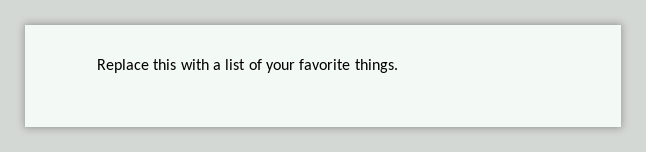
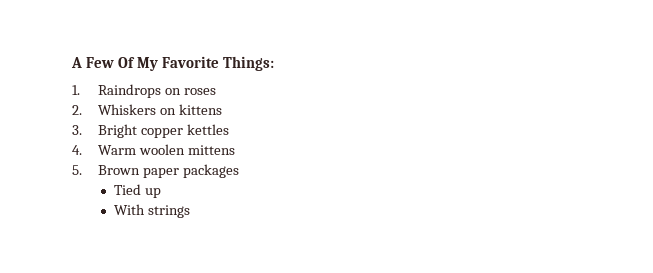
[97,59,398,73] Replace this with a list of your favorite things. -> [71,56,275,71] [72,84,217,98] [72,104,223,115] [72,124,230,138] [72,144,236,155] [72,164,240,178] [114,184,162,198] [114,204,191,218] A Few Of My Favorite Things: // 1. Raindrops on roses // 2. Whiskers on kittens // 3. Bright copper kettles // 4. Warm woolen mittens // 5. Brown paper packages // Tied up // With strings

